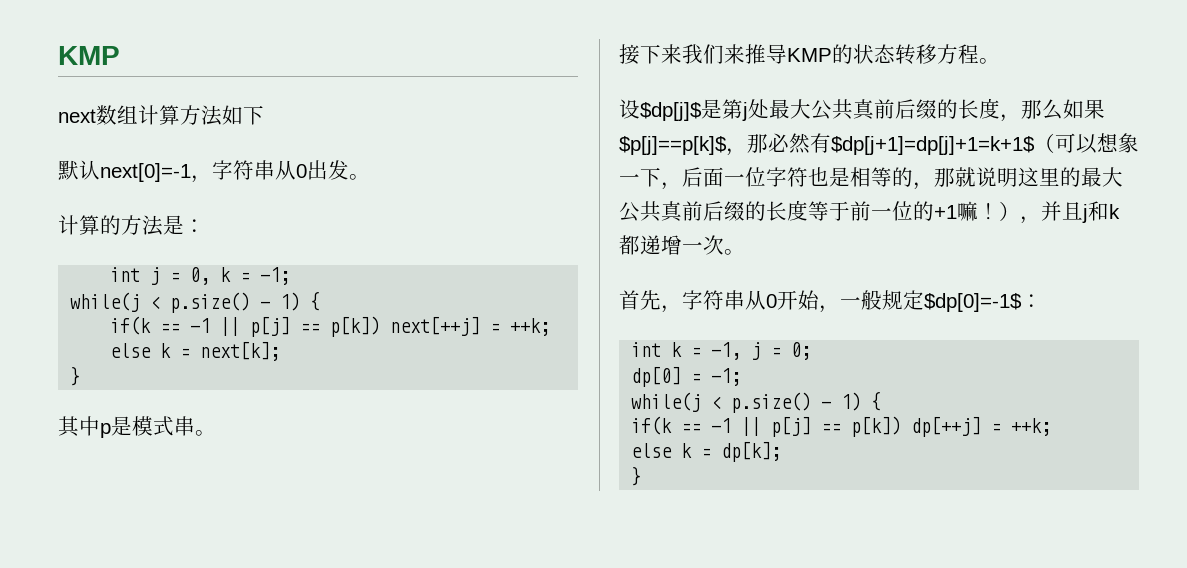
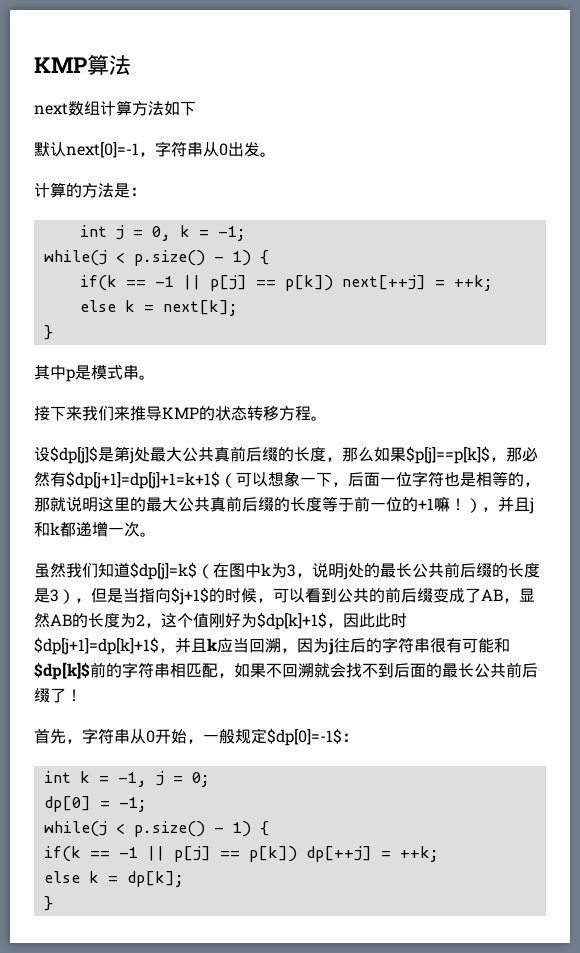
[58,46,120,65] KMP -> [34,55,131,75] KMP算法
(745, 252) none -> [34,562,540,580] [34,587,535,605] [34,612,407,630] [34,637,510,655] [34,662,538,680] [34,688,82,703] // 虽然我们知道$dp[j]=k$（在图中k为3，说明j处的最长公共前后缀的长度是3），但是当指向$j+1$的时候，可以看到公共的前后缀变成了AB，显然AB的长度为2，这个值刚好为$dp[k]+1$，因此此时$dp[j+1]=dp[k]+1$，并且k应当回溯，因为j往后的字符串很有可能和$dp[k]$前的字符串相匹配，如果不回溯就会找不到后面的最长公共前后缀了！

